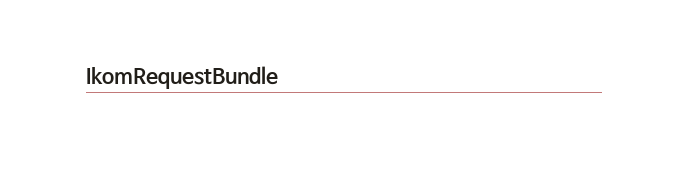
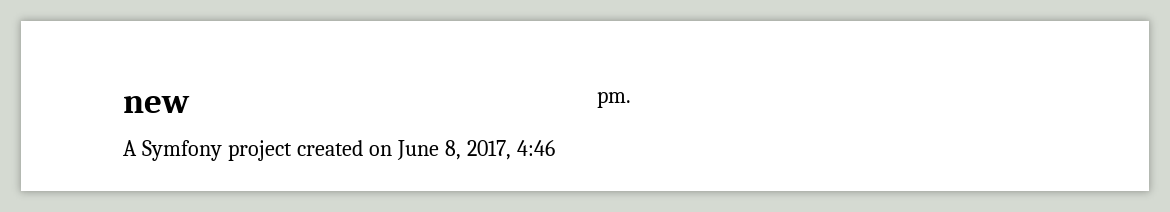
[86,66,278,89] IkomRequestBundle -> [123,96,190,113] [123,140,555,161] [597,91,631,108] new // A Symfony project created on June 8, 2017, 4:46 pm.

